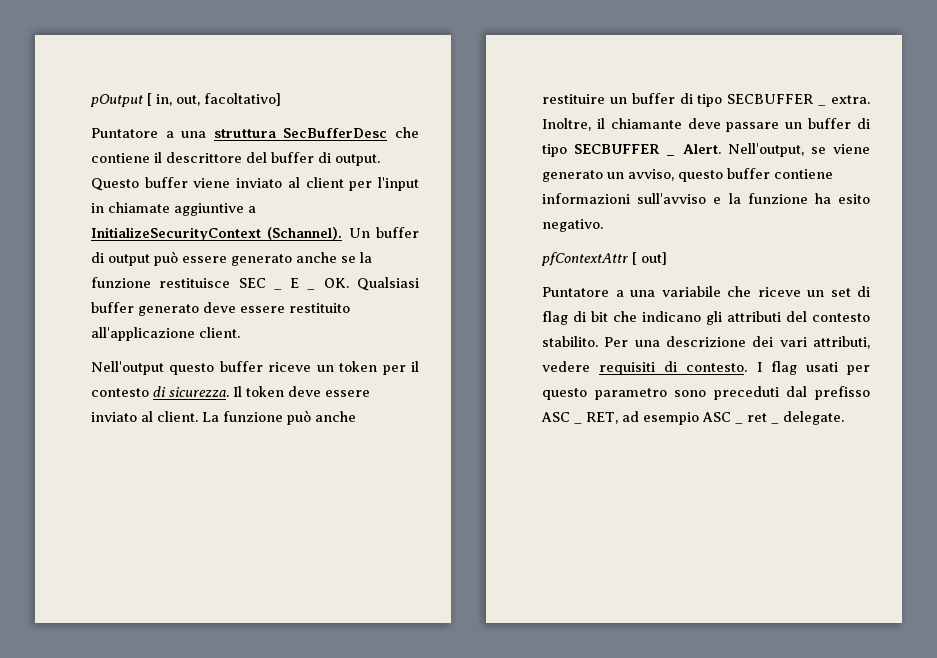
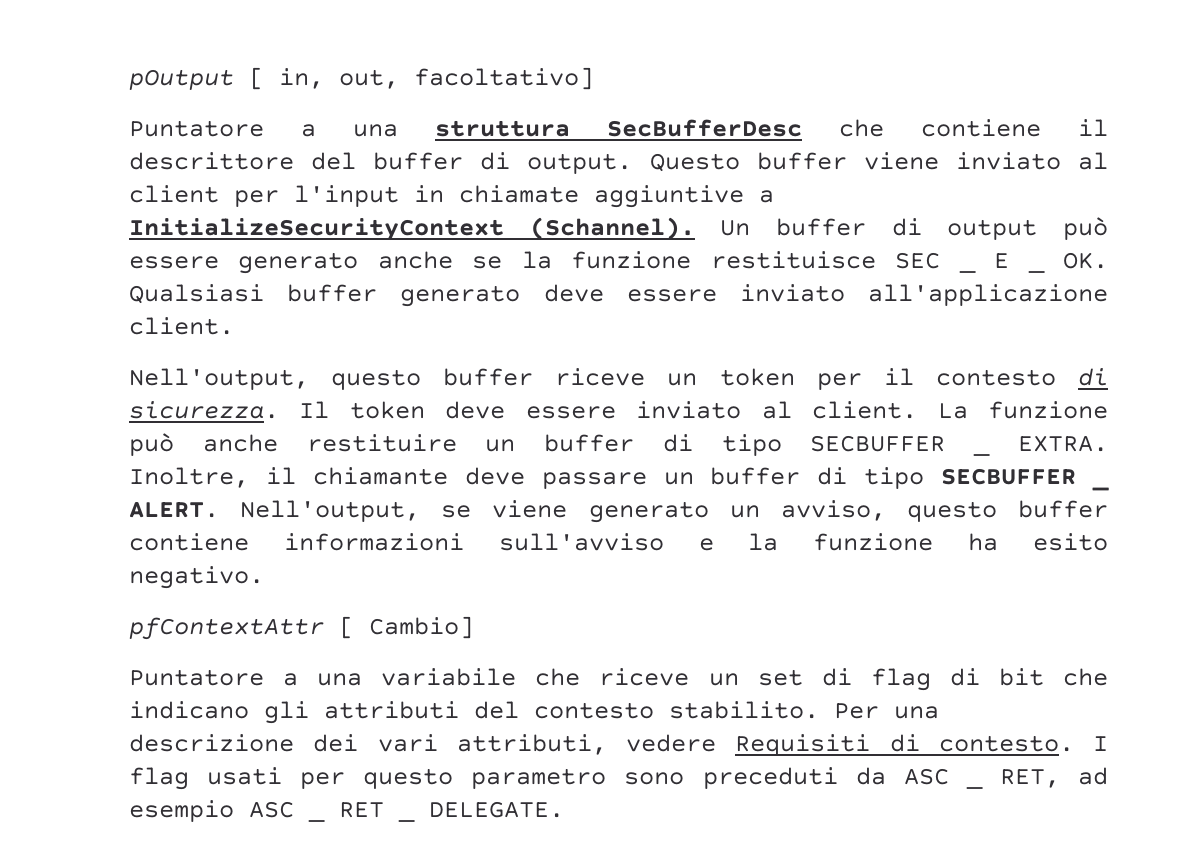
[289,303,350,313] restituito -> [739,284,845,302] inviato
[91,361,164,375] Nell'output -> [129,368,309,390] Nell'output,
[831,95,870,104] extra. -> [1018,435,1109,452] EXTRA.
[682,144,721,154] Alert. -> [129,501,219,518] ALERT.
[641,252,667,265] out] -> [369,616,474,639] Cambio]
[599,362,656,375] requisiti -> [735,734,871,756] Requisiti
[786,386,870,400] dal prefisso -> [855,767,886,785] da
[747,413,767,422] [771,411,844,425] ret _ delegate. -> [339,801,564,822] RET _ DELEGATE.

